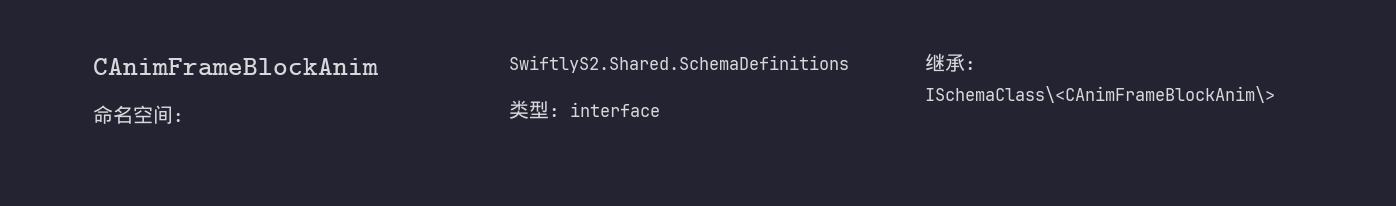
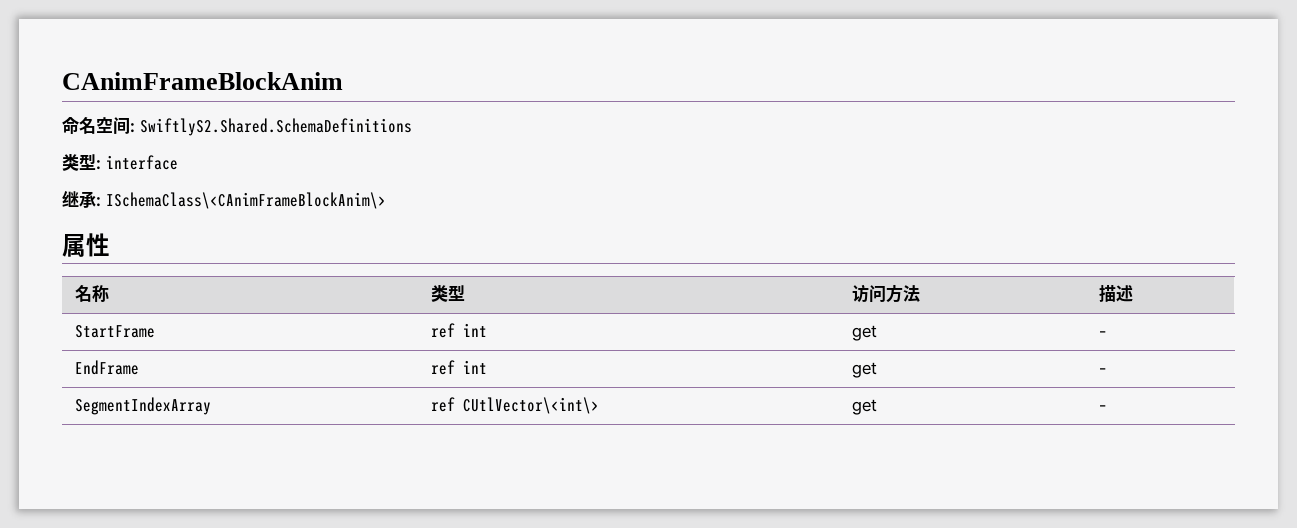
(1275, 94) none -> [62,233,110,257] [75,285,110,303] [431,285,466,302] [852,284,921,303] [1099,285,1134,302] [75,325,156,338] [431,323,488,338] [852,325,878,341] [1099,331,1107,337] [75,360,140,375] [431,360,488,375] [852,362,878,378] [1099,368,1107,374] [75,397,212,415] [431,397,600,414] [852,399,878,415] [1099,405,1107,411] // 属性 // 名称 | 类型 | 访问方法 | 描述 // StartFrame | ref int | get | - // EndFrame | ref int | get | - // SegmentIndexArray | ref CUtlVector\<int\> | get | -

